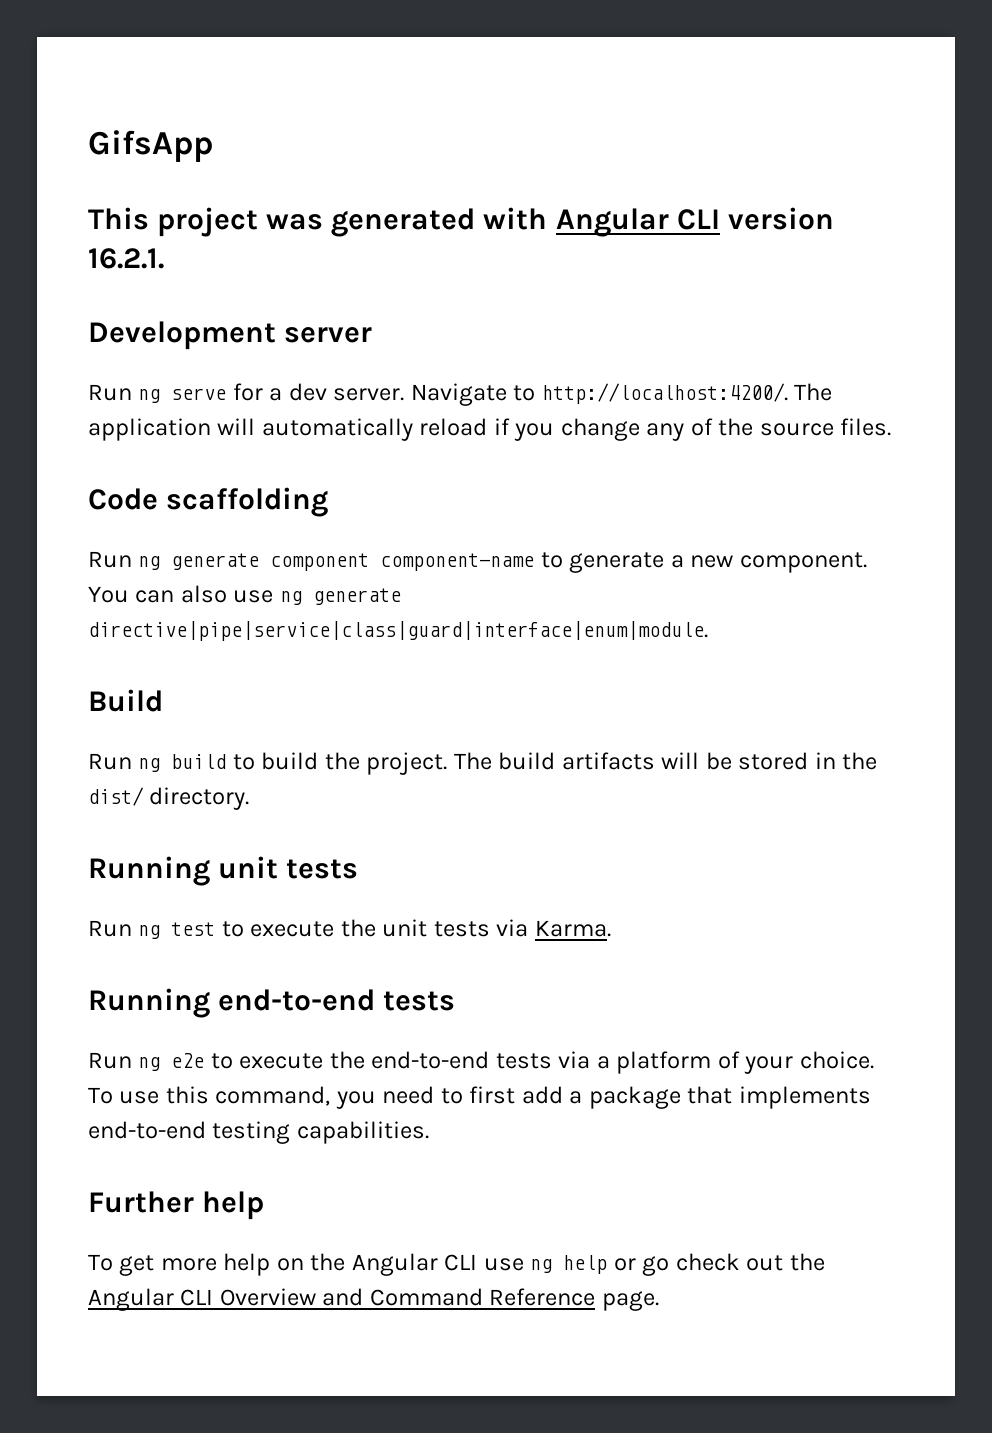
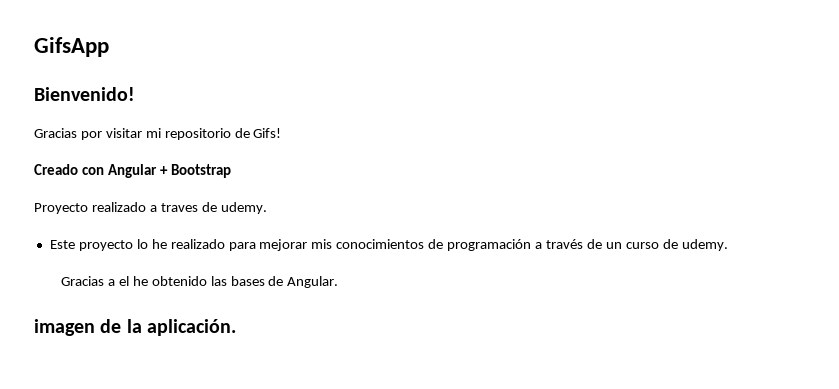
[88,207,834,237] [88,248,164,269] [88,321,373,350] [88,383,833,406] [88,418,892,441] [88,487,329,517] [88,551,867,573] [88,585,401,605] [88,621,708,641] [88,689,163,712] [88,752,878,775] [88,787,250,810] [88,856,359,886] [88,919,611,939] [88,988,456,1018] [88,1051,874,1074] [88,1086,871,1109] [88,1121,429,1144] [88,1191,265,1220] [88,1253,825,1276] [88,1288,659,1311] This project was generated with Angular CLI version 16.2.1. // Development server // Run ng serve for a dev server. Navigate to http://localhost:4200/. The application will automatically reload if you change any of the source files. // Code scaffolding // Run ng generate component component-name to generate a new component. You can also use ng generate directive|pipe|service|class|guard|interface|enum|module. // Build // Run ng build to build the project. The build artifacts will be stored in the dist/ directory. // Running unit tests // Run ng test to execute the unit tests via Karma. // Running end-to-end tests // Run ng e2e to execute the end-to-end tests via a platform of your choice. To use this command, you need to first add a package that implements end-to-end testing capabilities. // Further help // To get more help on the Angular CLI use ng help or go check out the Angular CLI Overview and Command Reference page. -> [34,87,135,101] [34,128,282,140] [34,164,231,178] [34,202,267,214] [49,239,728,251] [61,276,339,288] [34,319,236,336] Bienvenido! // Gracias por visitar mi repositorio de Gifs! // Creado con Angular + Bootstrap // Proyecto realizado a traves de udemy. // Este proyecto lo he realizado para mejorar mis conocimientos de programación a través de un curso de udemy. // Gracias a el he obtenido las bases de Angular. // imagen de la aplicación.

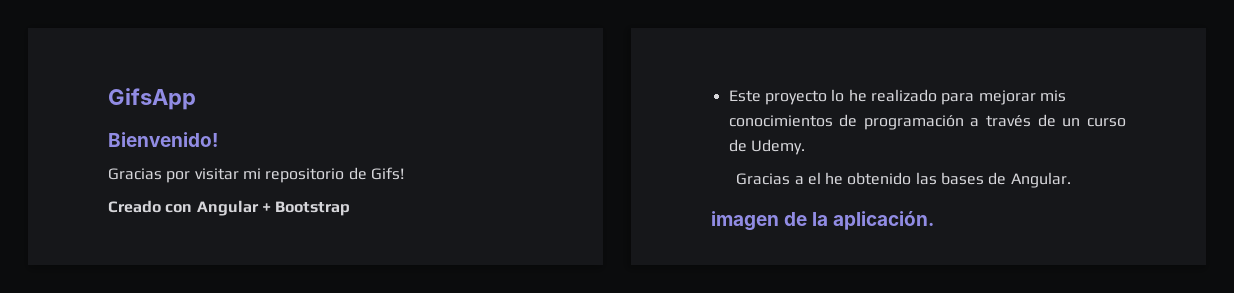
[34,202,267,214] // Proyecto realizado a traves de udemy. -> (351, 208) none
[681,239,728,251] udemy. -> [750,139,805,155] Udemy.

